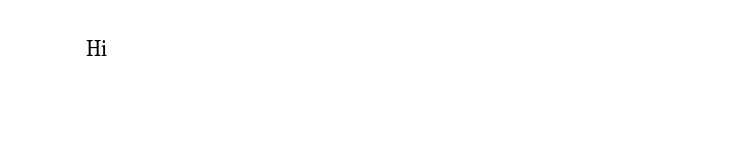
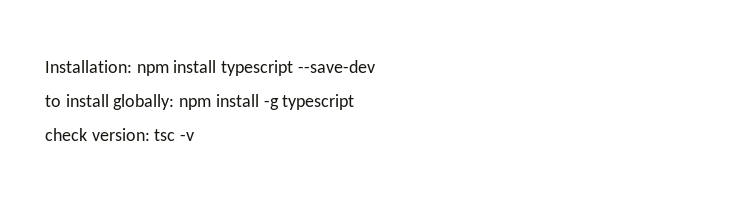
[86,40,107,56] Hi -> [45,60,375,76] [45,94,355,110] [45,128,195,141] Installation: npm install typescript --save-dev // to install globally: npm install -g typescript // check version: tsc -v

